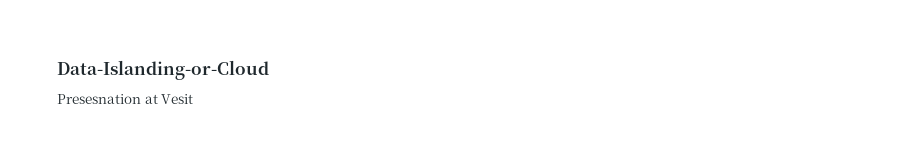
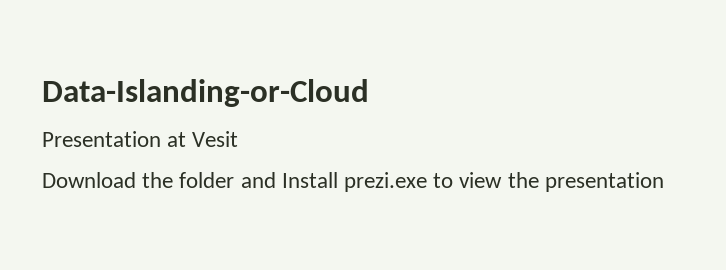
[57,94,141,104] Presesnation -> [42,131,161,147] Presentation
(194, 99) none -> [42,172,664,192] // Download the folder and Install prezi.exe to view the presentation

